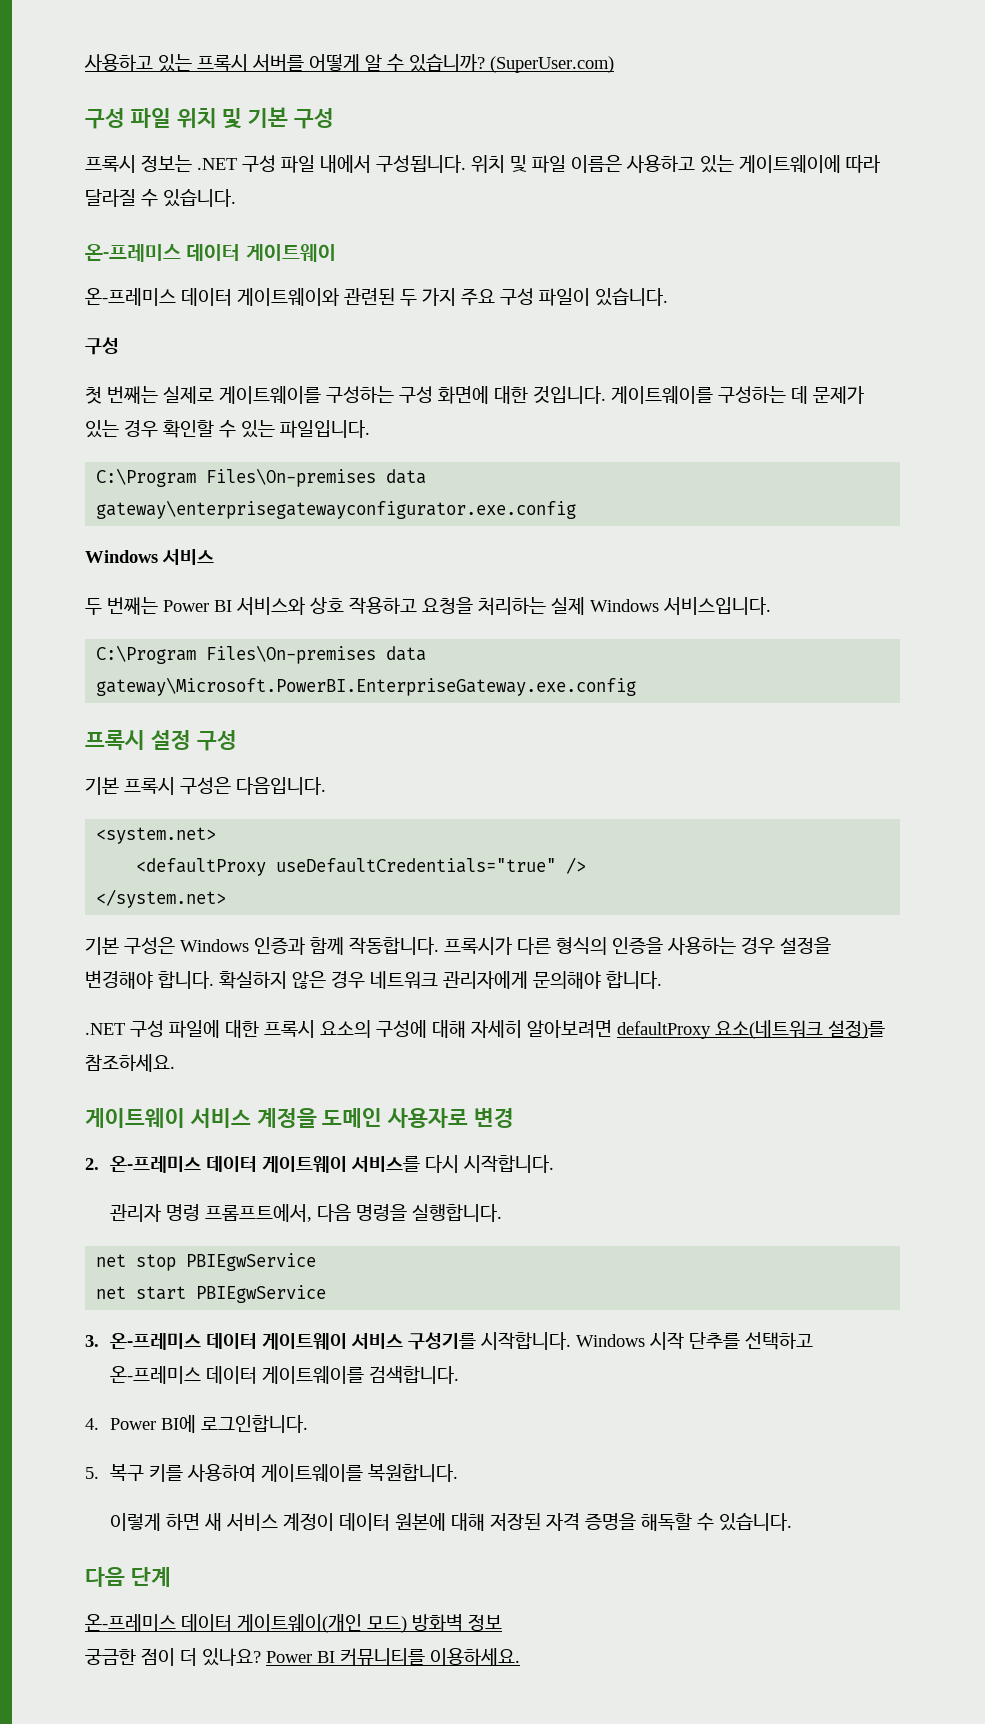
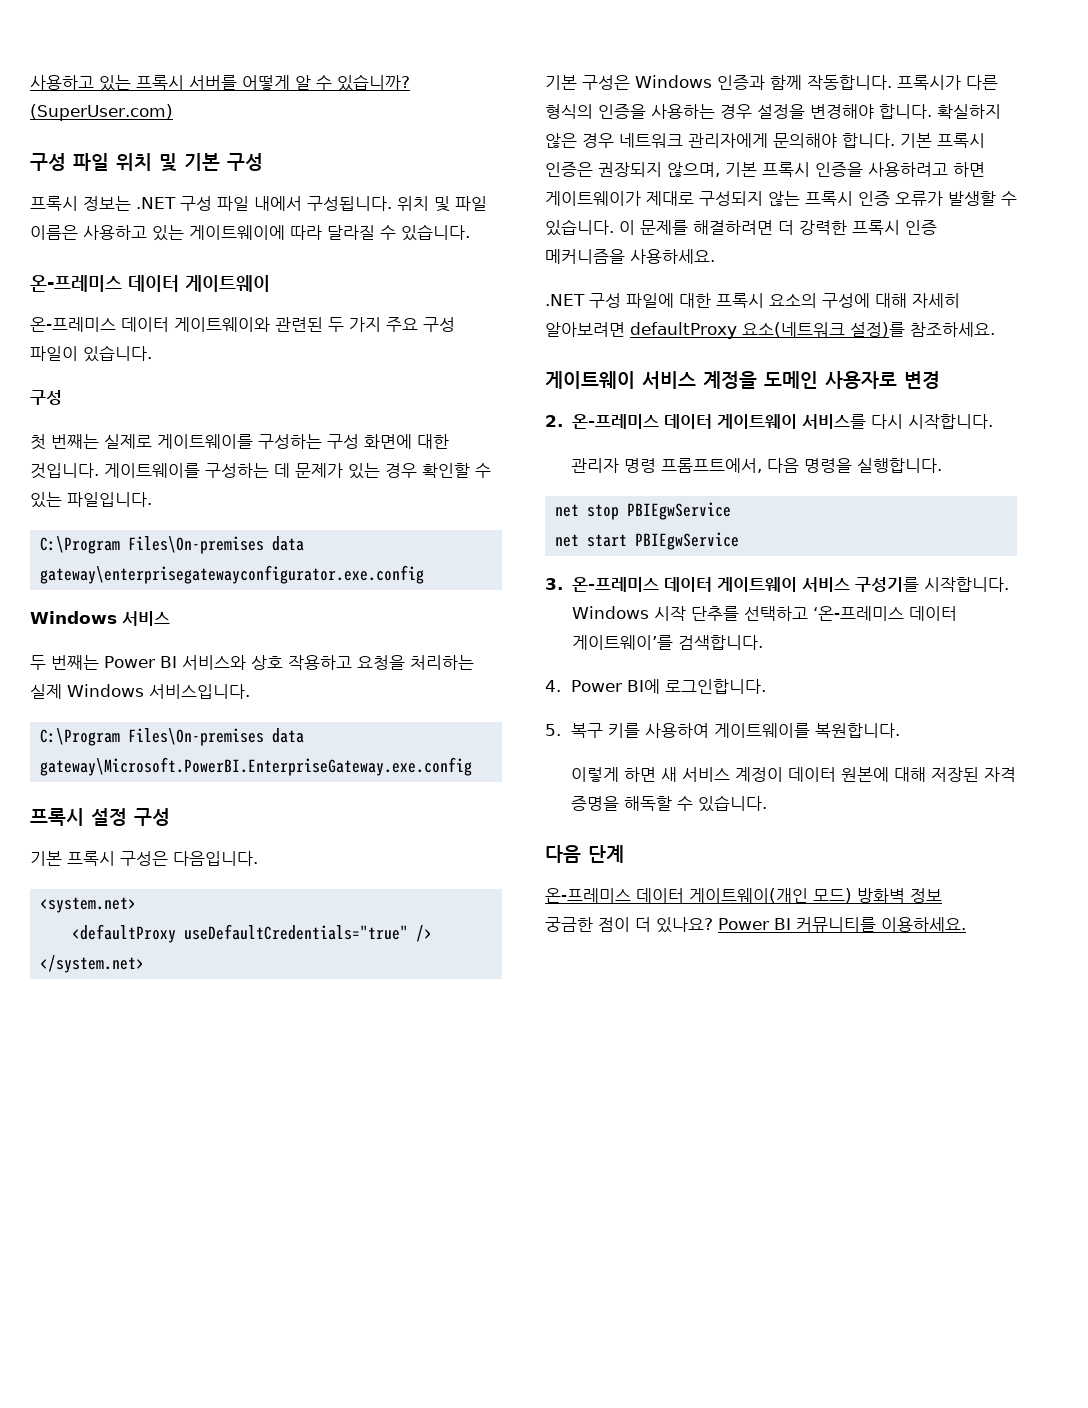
(662, 980) none -> [900,133,985,148] [545,162,985,177] [545,191,1017,206] [545,219,937,236] [545,249,715,264] 기본 프록시 인증은 권장되지 않으며, 기본 프록시 인증을 사용하려고 하면 게이트웨이가 제대로 구성되지 않는 프록시 인증 오류가 발생할 수 있습니다. 이 문제를 해결하려면 더 강력한 프록시 인증 메커니즘을 사용하세요.
[109,1366,364,1384] 온-프레미스 데이터 게이트웨이를 -> [812,606,957,621] [571,635,673,650] ‘온-프레미스 데이터 게이트웨이’를

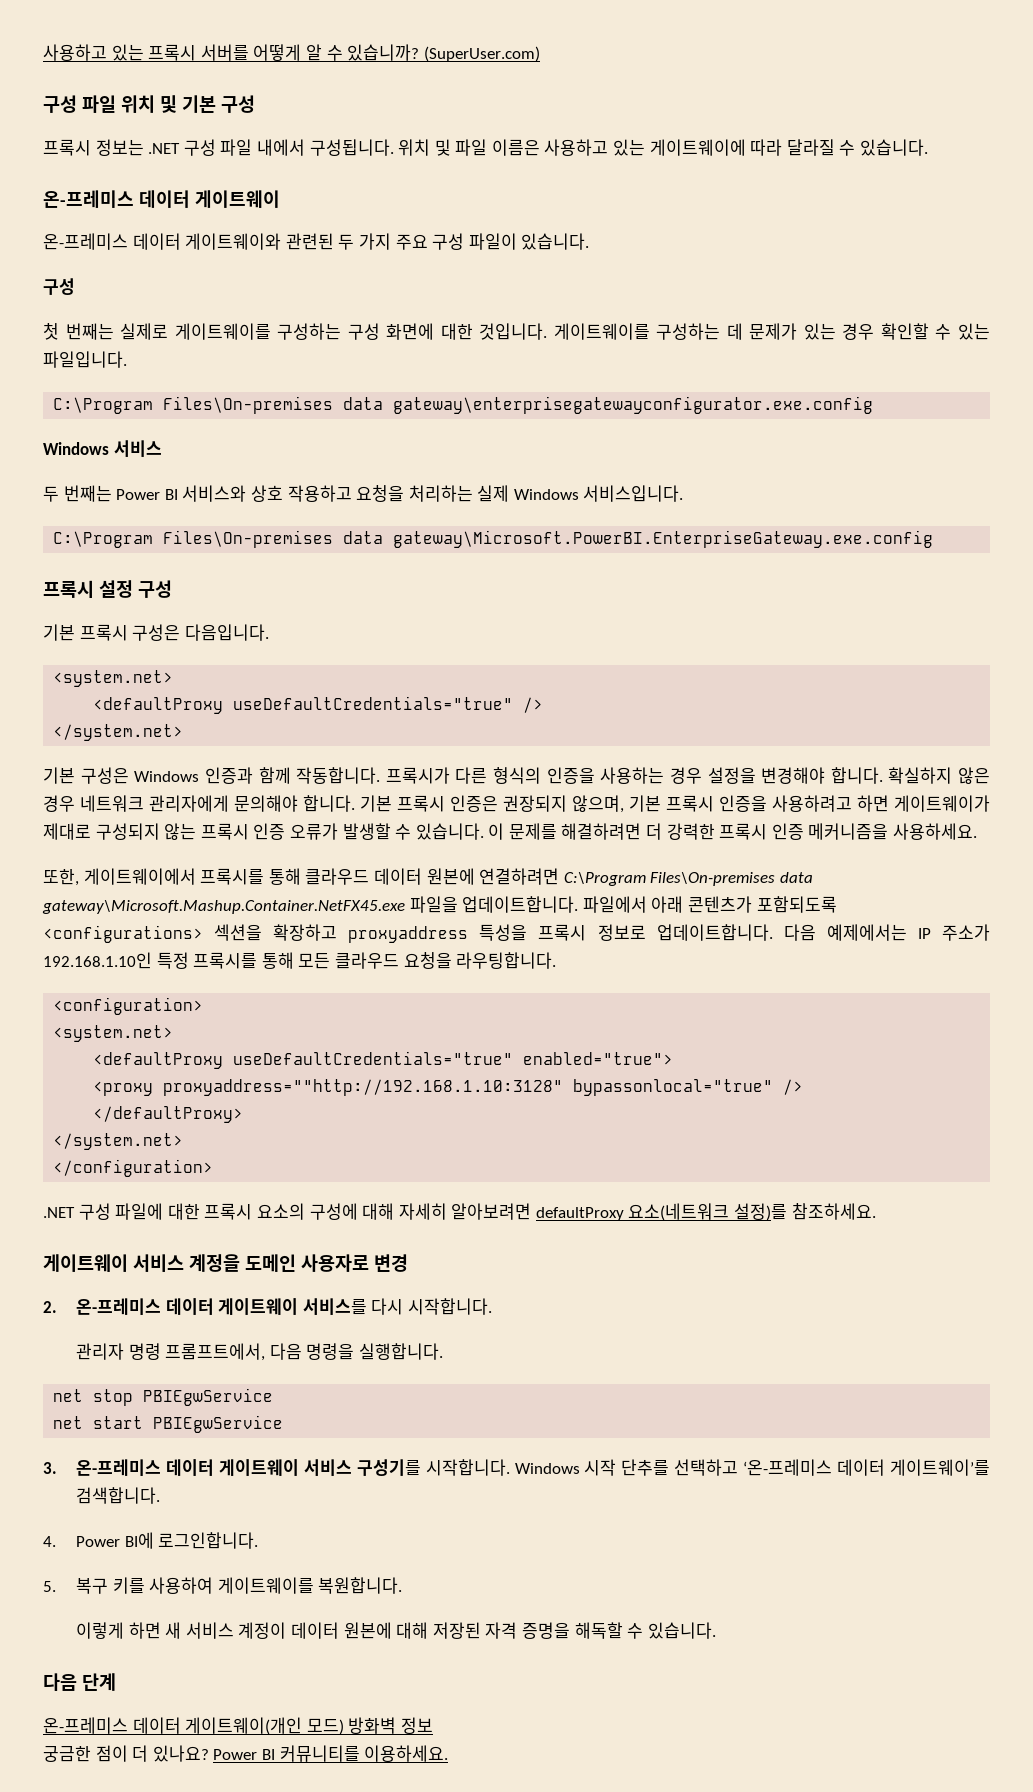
(715, 256) none -> [43,868,813,886] [42,896,837,914] [43,924,991,943] [43,952,557,969] [53,997,204,1015] [53,1025,174,1042] [93,1051,674,1069] [93,1079,804,1096] [93,1106,244,1123] [53,1133,184,1150] [53,1159,214,1177] // 또한, 게이트웨이에서 프록시를 통해 클라우드 데이터 원본에 연결하려면 C:\Program Files\On-premises data gateway\Microsoft.Mashup.Container.NetFX45.exe 파일을 업데이트합니다. 파일에서 아래 콘텐츠가 포함되도록 <configurations> 섹션을 확장하고 proxyaddress 특성을 프록시 정보로 업데이트합니다. 다음 예제에서는 IP 주소가 192.168.1.10인 특정 프록시를 통해 모든 클라우드 요청을 라우팅합니다. // <configuration> // <system.net> // <defaultProxy useDefaultCredentials="true" enabled="true"> // <proxy proxyaddress=""http://192.168.1.10:3128" bypassonlocal="true" /> // </defaultProxy> // </system.net> // </configuration>

